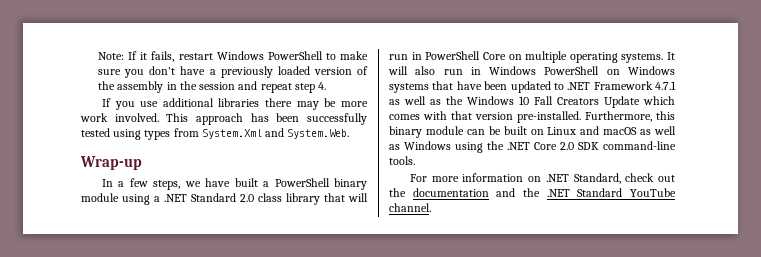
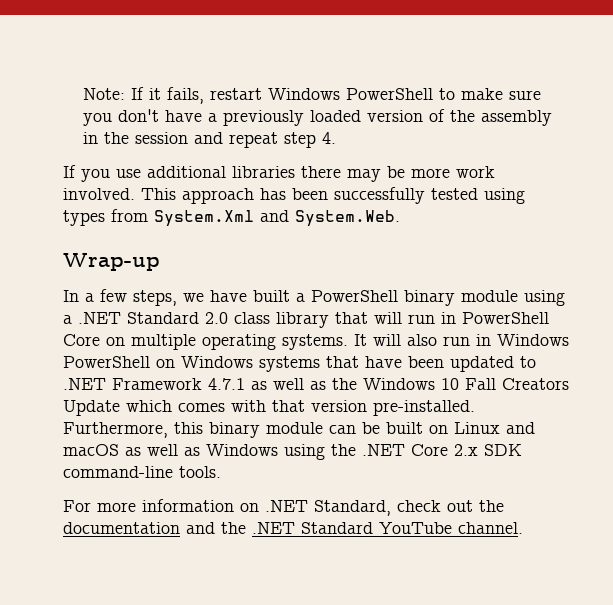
[560,142,574,150] 2.0 -> [454,444,478,456] 2.x

